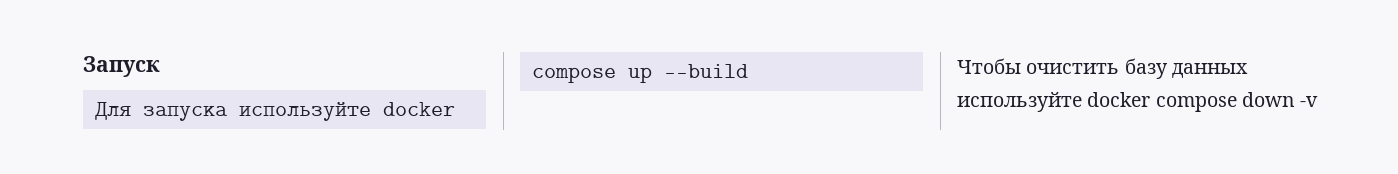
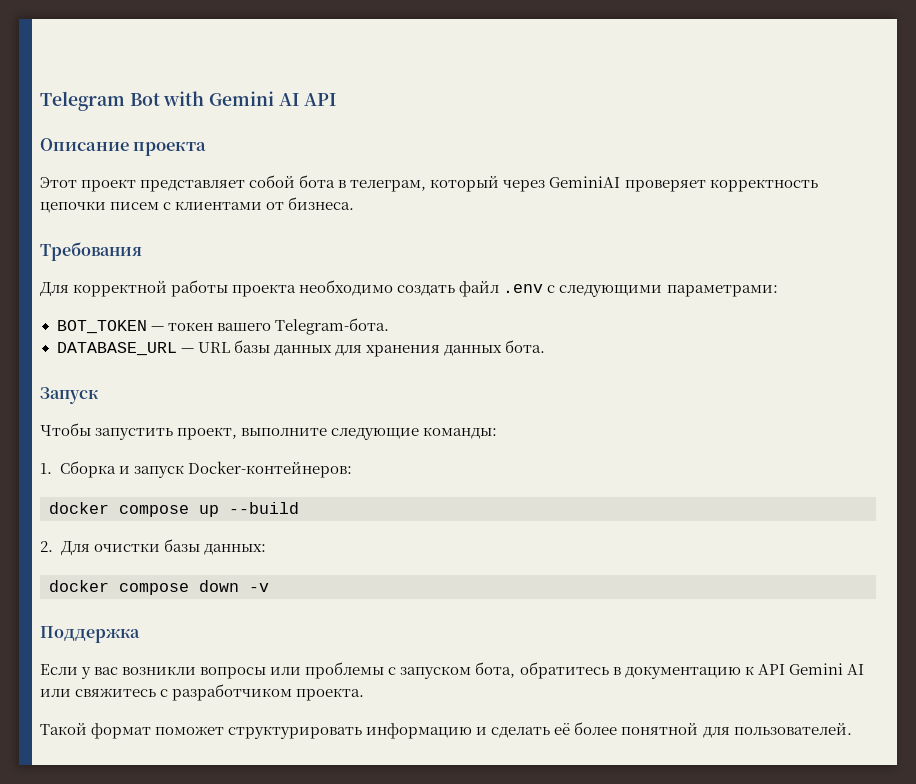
[83,56,160,77] [94,102,371,121] Запуск // Для запуска используйте -> [40,91,336,111] [40,138,207,156] [40,175,818,192] [40,197,355,213] [40,242,142,261] [40,280,778,297] [56,318,389,335] [56,340,545,357] [40,387,98,404] [40,423,498,440] [40,461,352,478] Telegram Bot with Gemini AI API // Описание проекта // Этот проект представляет собой бота в телеграм, который через GeminiAI проверяет корректность цепочки писем с клиентами от бизнеса. // Требования // Для корректной работы проекта необходимо создать файл .env с следующими параметрами: // BOT_TOKEN — токен вашего Telegram-бота. // DATABASE_URL — URL базы данных для хранения данных бота. // Запуск // Чтобы запустить проект, выполните следующие команды: // 1. Сборка и запуск Docker-контейнеров: //
[957,58,1248,79] [957,92,1082,112] Чтобы очистить базу данных используйте -> [40,539,266,556] 2. Для очистки базы данных: //
(1319, 101) none -> [40,626,140,643] [40,662,864,679] [40,684,365,701] [40,722,852,739] // Поддержка // Если у вас возникли вопросы или проблемы с запуском бота, обратитесь в документацию к API Gemini AI или свяжитесь с разработчиком проекта. // Такой формат поможет структурировать информацию и сделать её более понятной для пользователей.

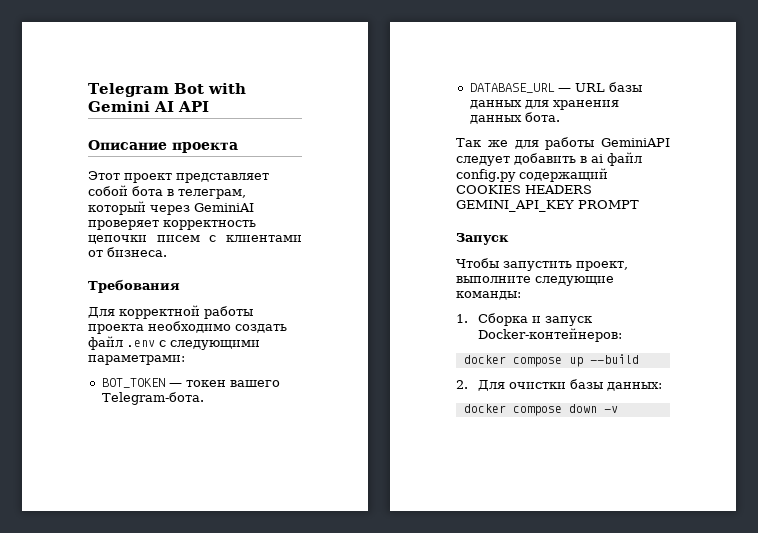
(545, 346) none -> [456,137,670,150] [456,152,642,166] [456,168,608,182] [456,185,592,194] [456,200,639,212] // Так же для работы GeminiAPI следует добавить в ai файл config.py содержащий COOKIES HEADERS GEMINI_API_KEY PROMPT
[40,626,140,643] [40,662,864,679] [40,684,365,701] [40,722,852,739] // Поддержка // Если у вас возникли вопросы или проблемы с запуском бота, обратитесь в документацию к API Gemini AI или свяжитесь с разработчиком проекта. // Такой формат поможет структурировать информацию и сделать её более понятной для пользователей. -> (618, 409) none

